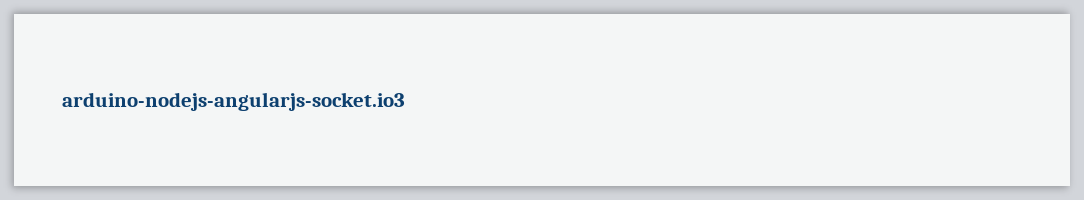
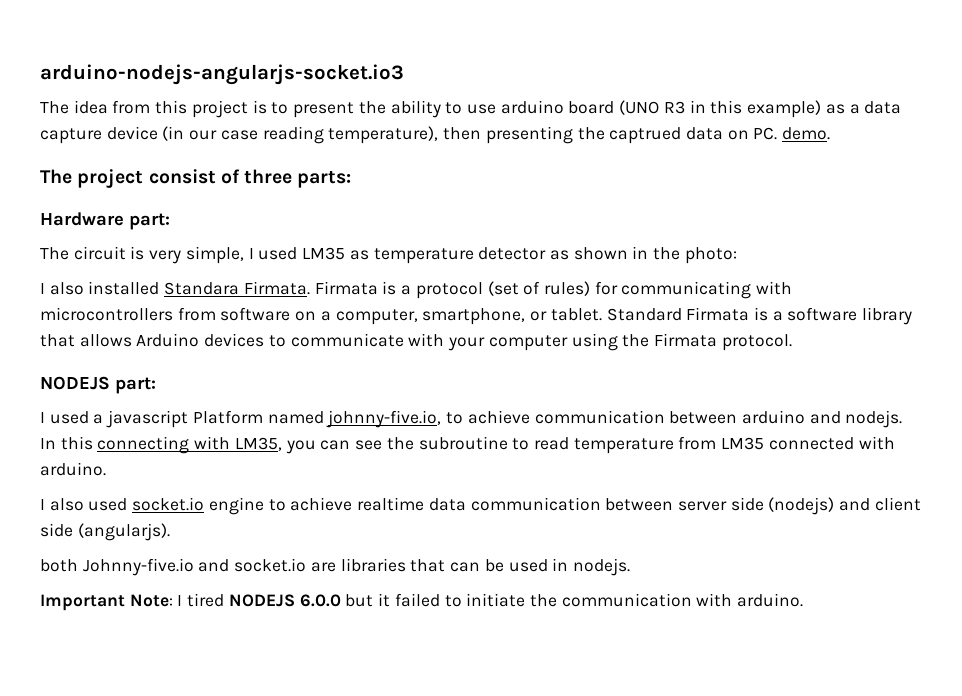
(405, 101) none -> [40,100,902,118] [40,126,831,144] [40,169,352,188] [40,212,170,230] [40,246,737,264] [40,281,793,299] [40,307,913,325] [40,333,792,351] [40,376,156,394] [40,410,903,428] [40,436,895,454] [40,462,106,476] [40,497,921,515] [40,523,170,541] [40,558,630,576] [40,593,804,611] // The idea from this project is to present the ability to use arduino board (UNO R3 in this example) as a data capture device (in our case reading temperature), then presenting the captrued data on PC. demo. // The project consist of three parts: // Hardware part: // The circuit is very simple, I used LM35 as temperature detector as shown in the photo: // I also installed Standara Firmata. Firmata is a protocol (set of rules) for communicating with microcontrollers from software on a computer, smartphone, or tablet. Standard Firmata is a software library that allows Arduino devices to communicate with your computer using the Firmata protocol. // NODEJS part: // I used a javascript Platform named johnny-five.io, to achieve communication between arduino and nodejs. In this connecting with LM35, you can see the subroutine to read temperature from LM35 connected with arduino. // I also used socket.io engine to achieve realtime data communication between server side (nodejs) and client side (angularjs). // both Johnny-five.io and socket.io are libraries that can be used in nodejs. // Important Note: I tired NODEJS 6.0.0 but it failed to initiate the communication with arduino.

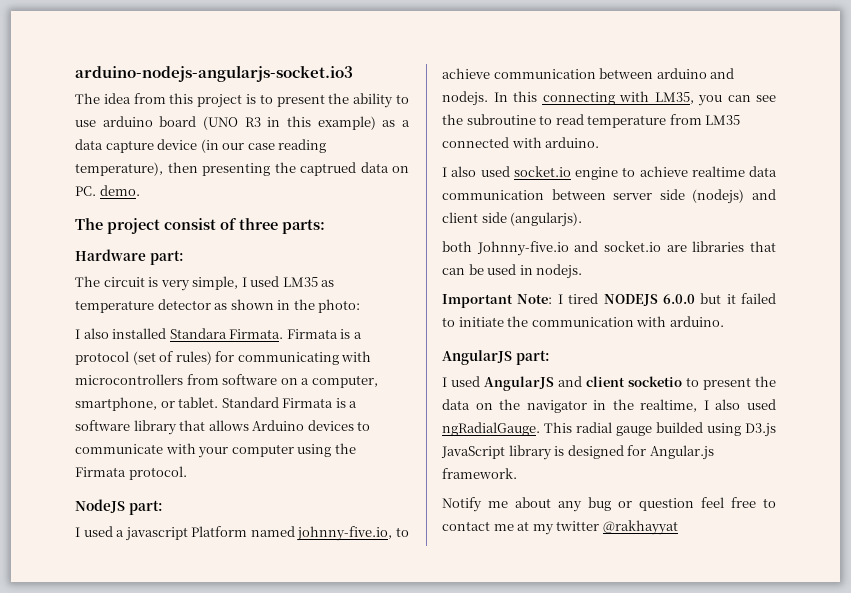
[40,376,110,390] NODEJS -> [75,499,125,513] NodeJS
(804, 600) none -> [442,350,550,365] [442,376,776,391] [442,399,776,413] [442,422,776,437] [441,445,714,460] [442,468,517,479] [442,497,776,512] [442,520,678,535] // AngularJS part: // I used AngularJS and client socketio to present the data on the navigator in the realtime, I also used ngRadialGauge. This radial gauge builded using D3.js JavaScript library is designed for Angular.js framework. // Notify me about any bug or question feel free to contact me at my twitter @rakhayyat

